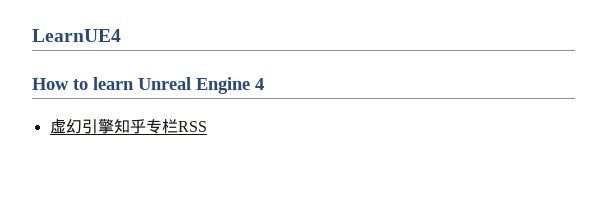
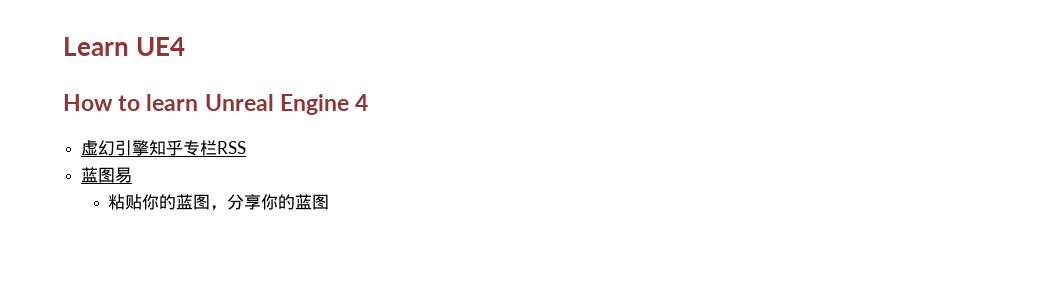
[32,29,121,42] LearnUE4 -> [63,37,186,56] Learn UE4
(207, 126) none -> [81,167,133,183] [108,194,330,211] // 蓝图易 // 粘贴你的蓝图，分享你的蓝图

